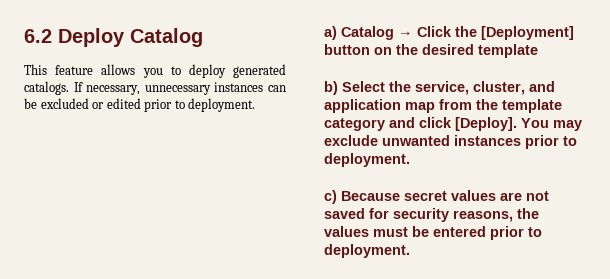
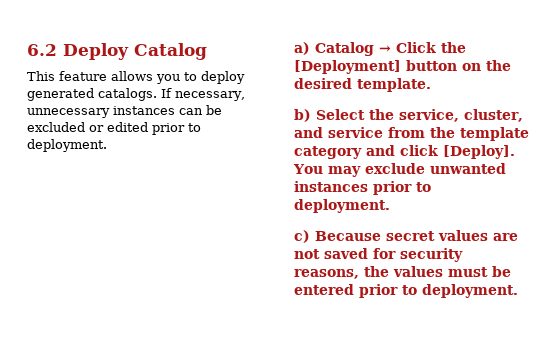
[478,44,538,58] template -> [357,78,431,92] template.
[324,99,435,113] application map -> [328,127,383,138] service

